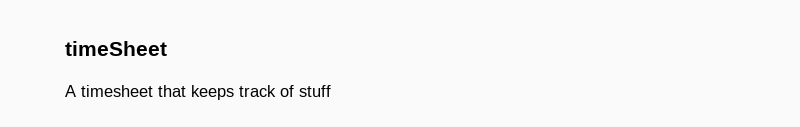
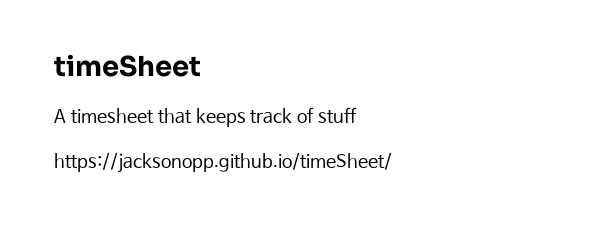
(331, 91) none -> [54,152,392,173] // https://jacksonopp.github.io/timeSheet/

